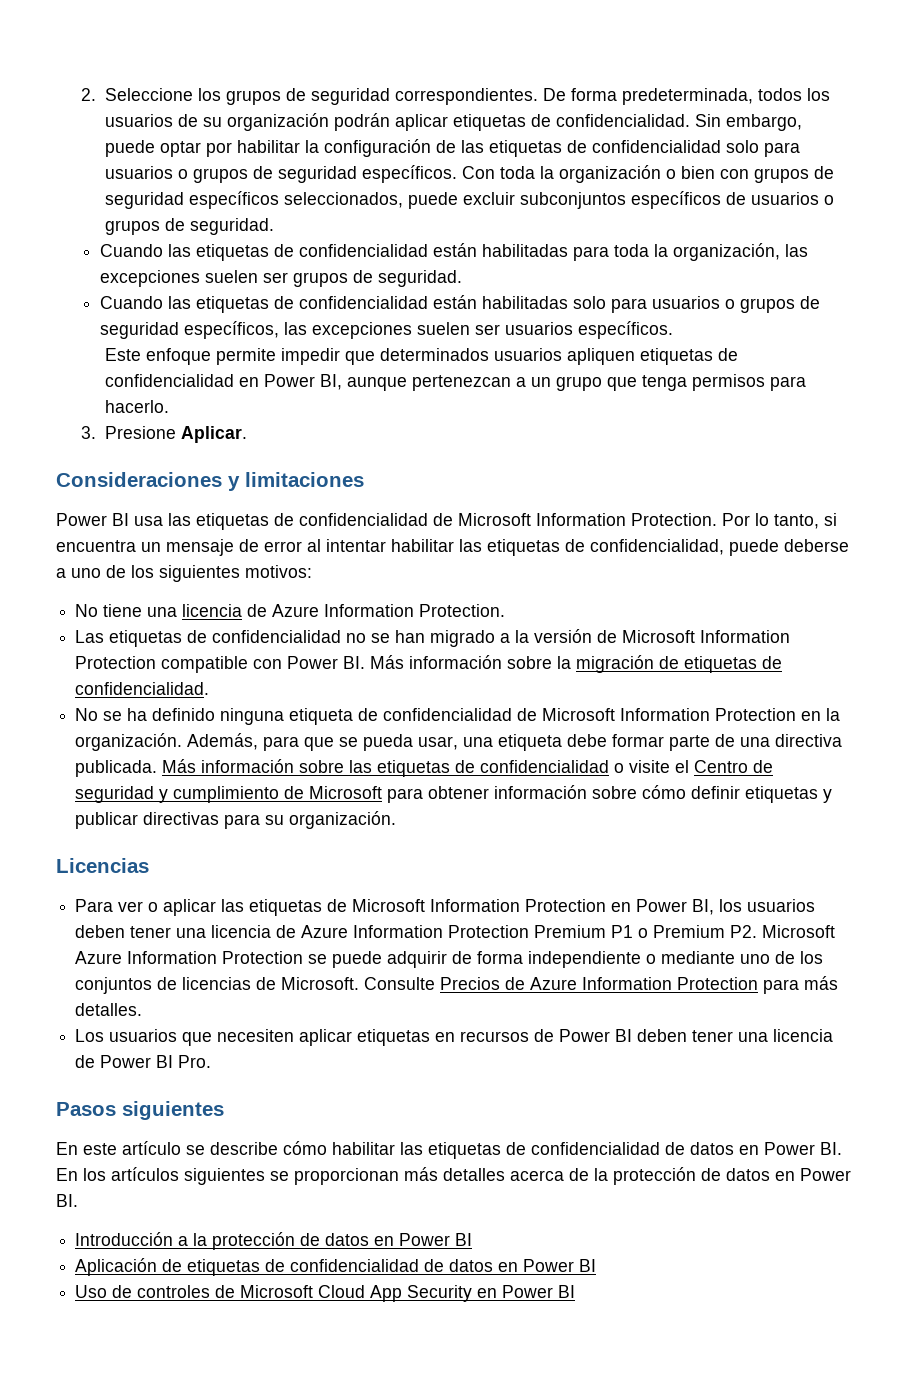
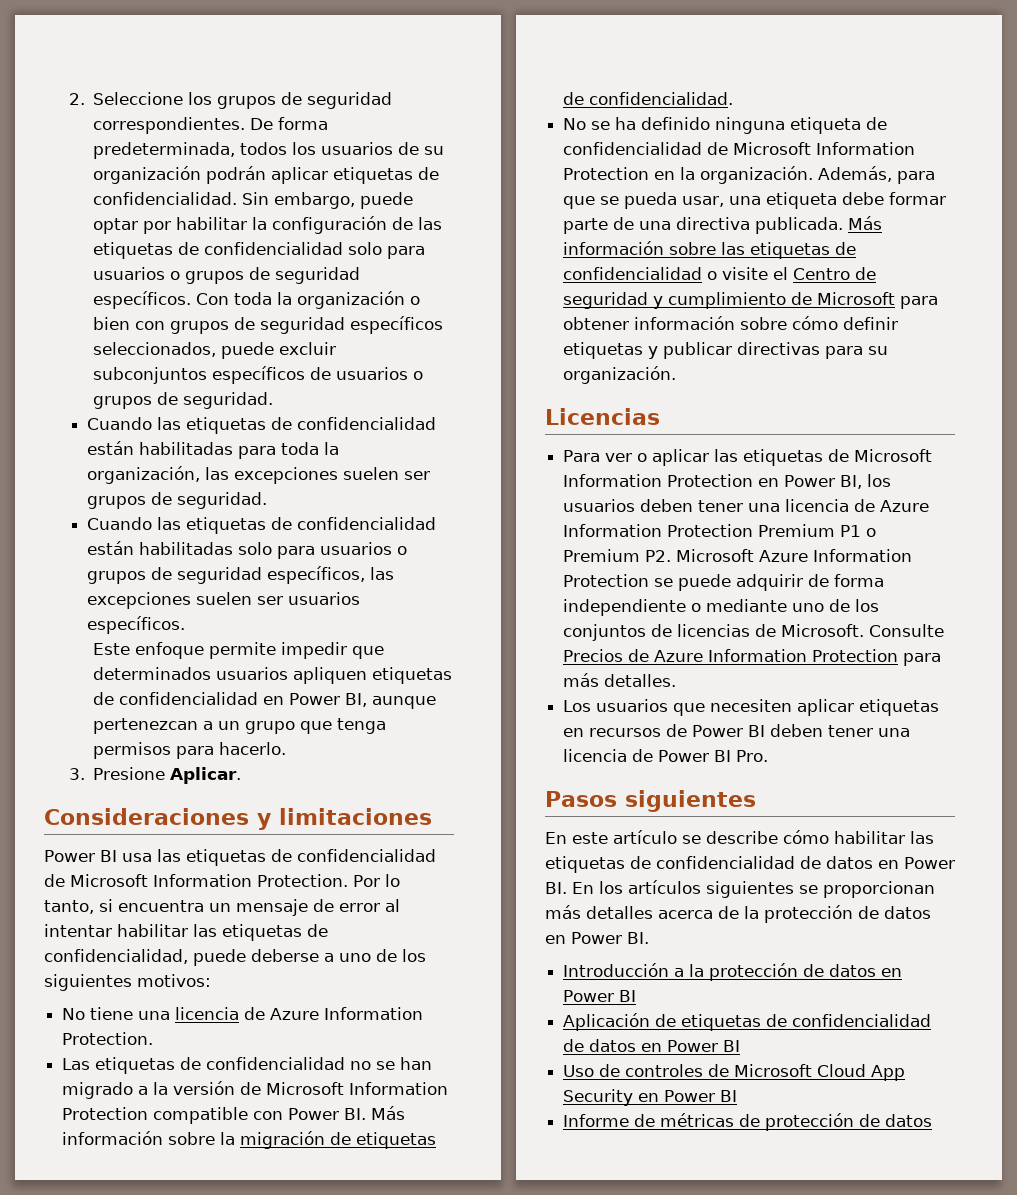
(576, 1291) none -> [563,1113,933,1131] // Informe de métricas de protección de datos

